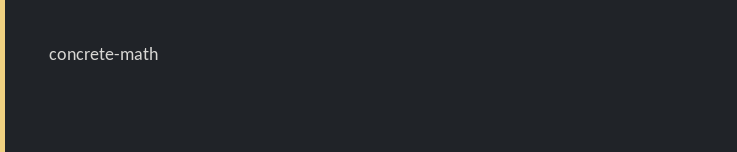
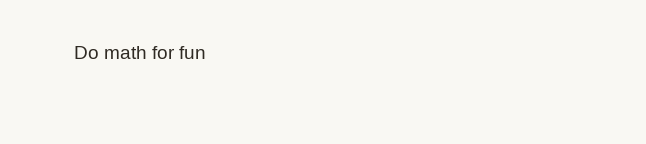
[49,47,158,60] concrete-math -> [74,46,207,59] Do math for fun

